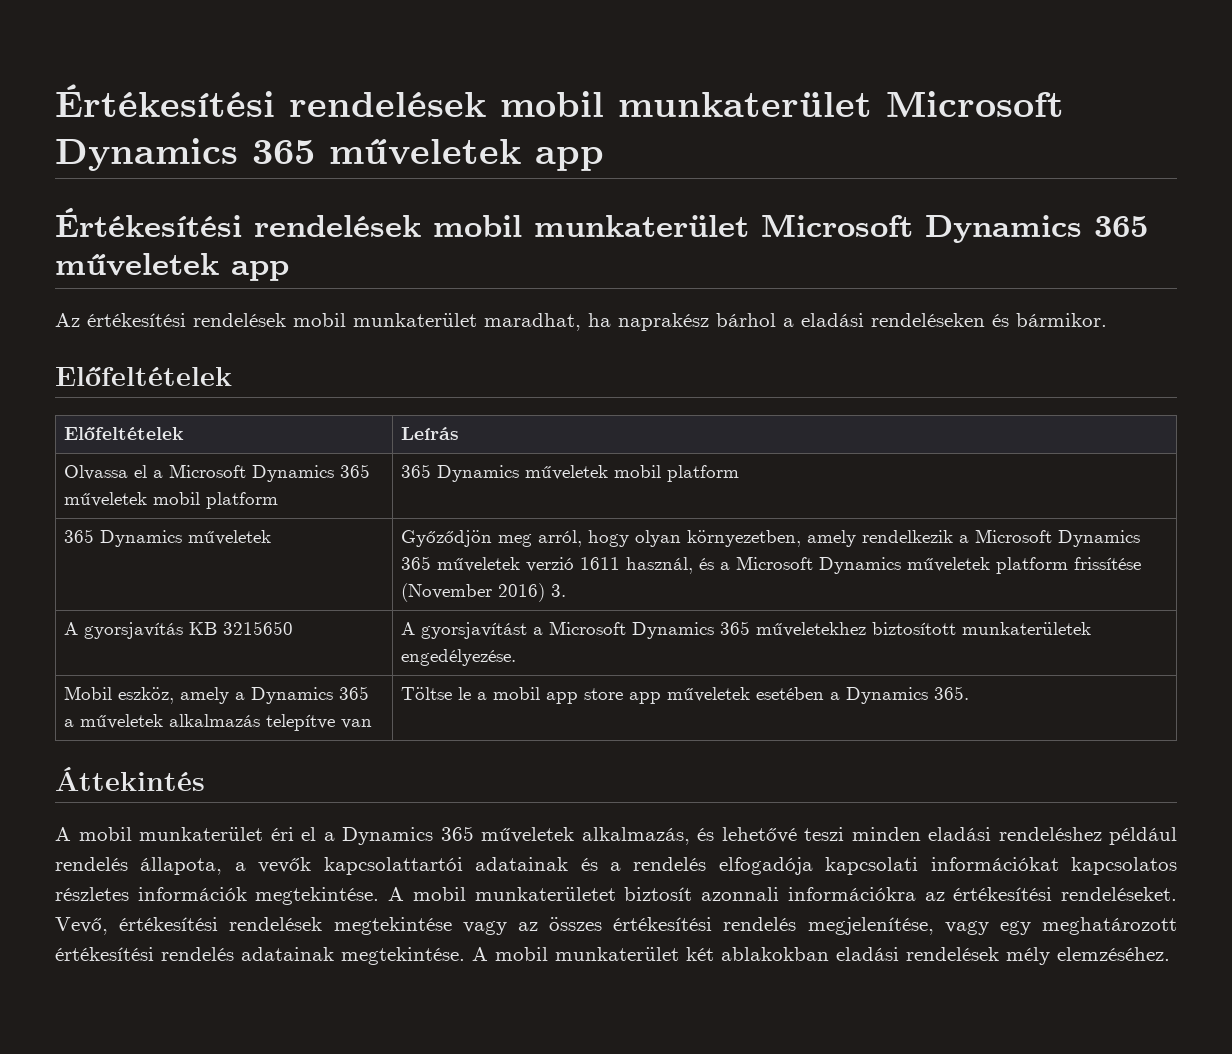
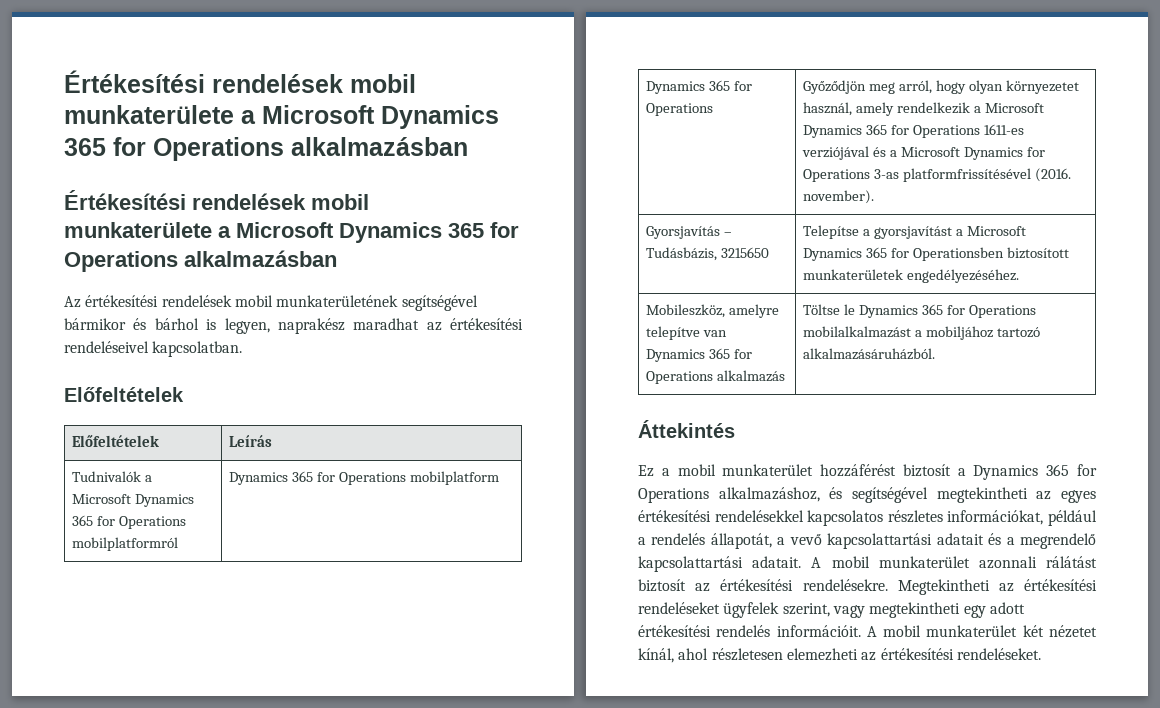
[55,84,1064,117] [55,138,604,171] [55,207,1148,243] [55,253,289,281] Értékesítési rendelések mobil munkaterület Microsoft Dynamics 365 műveletek app // Értékesítési rendelések mobil munkaterület Microsoft Dynamics 365 műveletek app -> [64,70,416,93] [64,105,499,129] [64,137,468,161] [64,190,369,210] [64,222,519,243] [64,250,337,272] Értékesítési rendelések mobil munkaterülete a Microsoft Dynamics 365 for Operations alkalmazásban // Értékesítési rendelések mobil munkaterülete a Microsoft Dynamics 365 for Operations alkalmazásban
[353,313,1107,331] munkaterület maradhat, ha naprakész bárhol a eladási rendeléseken és bármikor. -> [276,295,478,311] [64,318,523,334] [64,341,243,357] munkaterületének segítségével bármikor és bárhol is legyen, naprakész maradhat az értékesítési rendeléseivel kapcsolatban.
[64,464,371,482] [64,492,279,509] [401,464,740,482] [64,529,272,547] Olvassa el a Microsoft Dynamics 365 műveletek mobil platform | 365 Dynamics műveletek mobil platform // 365 Dynamics műveletek -> [72,471,153,482] [72,494,195,507] [72,515,187,529] [72,537,179,551] [229,471,500,485] [646,80,753,94] [646,103,714,116] Tudnivalók a Microsoft Dynamics 365 for Operations mobilplatformról | Dynamics 365 for Operations mobilplatform // Dynamics 365 for Operations
[687,530,802,547] környezetben, -> [1005,80,1079,94] [803,102,853,116] környezetet használ,
[437,556,1142,574] [401,583,567,602] [64,622,218,639] műveletek verzió 1611 használ, és a Microsoft Dynamics műveletek platform frissítése (November 2016) 3. // A gyorsjavítás KB -> [891,124,1025,138] [802,146,1045,160] [803,168,1072,182] [803,190,875,204] [646,226,733,239] [646,247,718,261] for Operations 1611-es verziójával és a Microsoft Dynamics for Operations 3-as platformfrissítésével (2016. november). // Gyorsjavítás – Tudásbázis,
[401,622,416,635] A -> [803,225,871,239] Telepítse a
[756,622,1092,637] [401,649,517,666] [64,686,370,704] [64,714,373,731] [401,686,970,704] [55,767,205,791] [55,826,1177,845] [55,857,1177,875] [55,887,1178,905] [55,917,1177,935] [55,947,1170,965] műveletekhez biztosított munkaterületek engedélyezése. // Mobil eszköz, amely a Dynamics 365 a műveletek alkalmazás telepítve van | Töltse le a mobil app store app műveletek esetében a Dynamics 365. // Áttekintés // A mobil munkaterület éri el a Dynamics 365 műveletek alkalmazás, és lehetővé teszi minden eladási rendeléshez például rendelés állapota, a vevők kapcsolattartói adatainak és a rendelés elfogadója kapcsolati információkat kapcsolatos részletes információk megtekintése. A mobil munkaterületet biztosít azonnali információkra az értékesítési rendeléseket. Vevő, értékesítési rendelések megtekintése vagy az összes értékesítési rendelés megjelenítése, vagy egy meghatározott értékesítési rendelés adatainak megtekintése. A mobil munkaterület két ablakokban eladási rendelések mély elemzéséhez. -> [891,247,1070,261] [803,269,1020,283] [646,304,780,318] [646,326,728,340] [646,348,753,362] [646,370,786,384] [803,304,1036,318] [803,326,1041,340] [803,348,936,360] [638,420,735,438] [638,464,1097,480] [638,487,1096,503] [638,510,1097,526] [638,533,1096,549] [638,556,1097,572] [638,579,1097,595] [638,602,1025,618] [638,625,1097,638] [638,648,1041,663] for Operationsben biztosított munkaterületek engedélyezéséhez. // Mobileszköz, amelyre telepítve van Dynamics 365 for Operations alkalmazás | Töltse le Dynamics 365 for Operations mobilalkalmazást a mobiljához tartozó alkalmazásáruházból. // Áttekintés // Ez a mobil munkaterület hozzáférést biztosít a Dynamics 365 for Operations alkalmazáshoz, és segítségével megtekintheti az egyes értékesítési rendelésekkel kapcsolatos részletes információkat, például a rendelés állapotát, a vevő kapcsolattartási adatait és a megrendelő kapcsolattartási adatait. A mobil munkaterület azonnali rálátást biztosít az értékesítési rendelésekre. Megtekintheti az értékesítési rendeléseket ügyfelek szerint, vagy megtekintheti egy adott értékesítési rendelés információit. A mobil munkaterület két nézetet kínál, ahol részletesen elemezheti az értékesítési rendeléseket.

